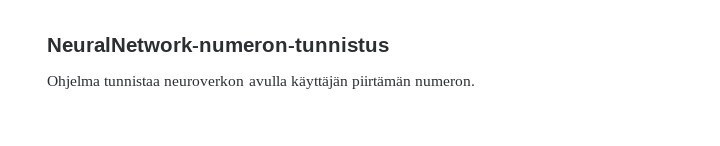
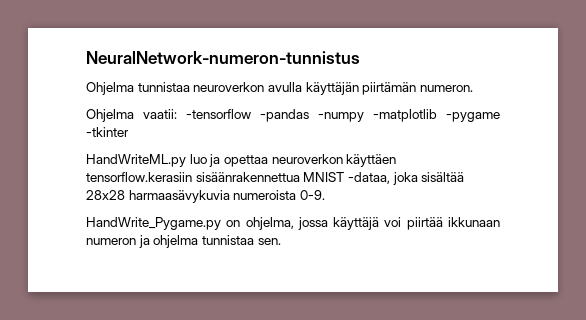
(476, 82) none -> [86,109,500,122] [86,127,129,137] [86,154,397,167] [86,172,465,185] [86,190,325,203] [86,217,500,230] [86,235,281,248] // Ohjelma vaatii: -tensorflow -pandas -numpy -matplotlib -pygame -tkinter // HandWriteML.py luo ja opettaa neuroverkon käyttäen tensorflow.kerasiin sisäänrakennettua MNIST -dataa, joka sisältää 28x28 harmaasävykuvia numeroista 0-9. // HandWrite_Pygame.py on ohjelma, jossa käyttäjä voi piirtää ikkunaan numeron ja ohjelma tunnistaa sen.

